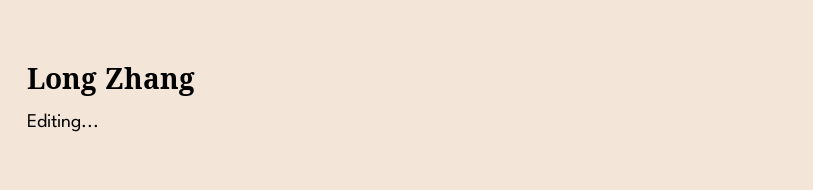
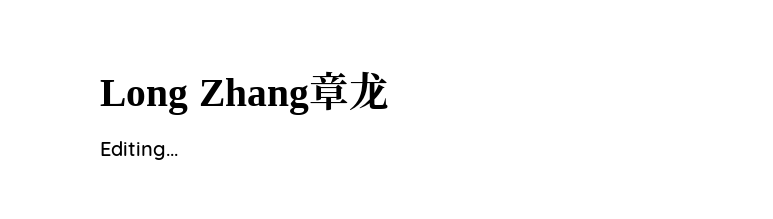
(195, 81) none -> [308,71,389,111] 章龙

